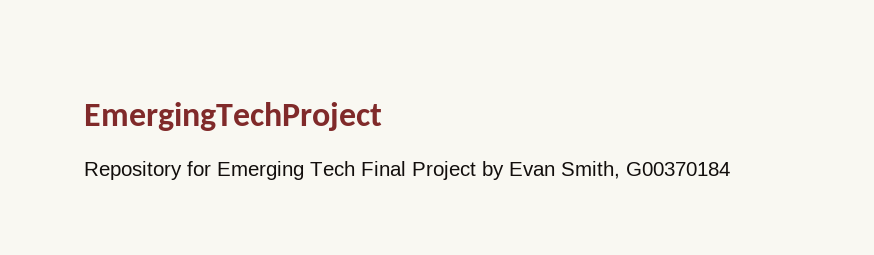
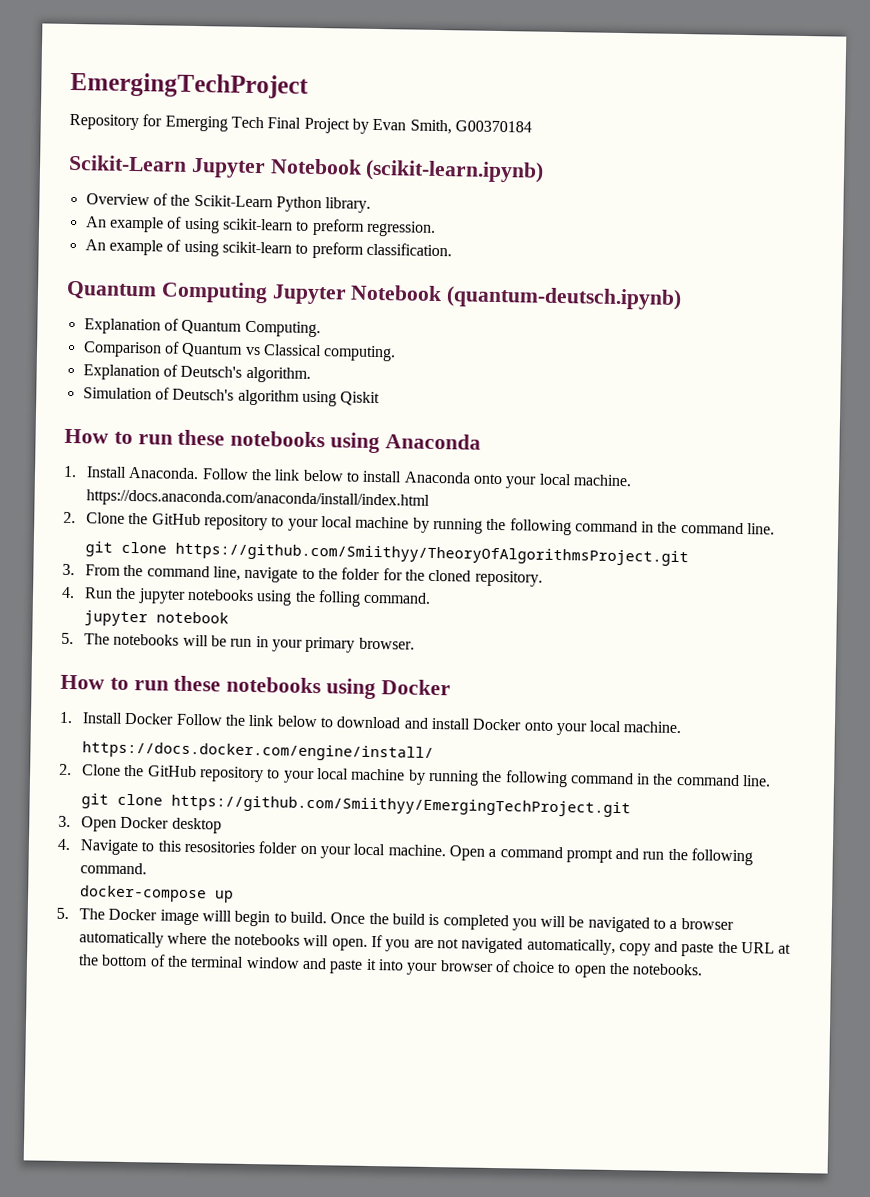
(730, 169) none -> [68,154,545,183] [85,193,372,213] [85,216,436,237] [84,239,452,259] [66,280,683,311] [83,318,321,338] [82,341,397,362] [82,364,311,383] [82,387,381,407] [64,428,481,454] [63,465,632,489] [85,489,430,510] [63,511,776,536] [84,541,689,567] [62,563,543,587] [61,586,432,607] [83,610,229,627] [61,632,415,653] [60,674,451,700] [59,711,683,736] [81,741,434,762] [59,763,772,788] [80,793,631,818] [58,815,222,834] [57,838,754,866] [79,862,147,875] [79,885,234,903] [56,907,734,933] [78,931,792,957] [77,954,704,978] // Scikit-Learn Jupyter Notebook (scikit-learn.ipynb) // Overview of the Scikit-Learn Python library. // An example of using scikit-learn to preform regression. // An example of using scikit-learn to preform classification. // Quantum Computing Jupyter Notebook (quantum-deutsch.ipynb) // Explanation of Quantum Computing. // Comparison of Quantum vs Classical computing. // Explanation of Deutsch's algorithm. // Simulation of Deutsch's algorithm using Qiskit // How to run these notebooks using Anaconda // 1. Install Anaconda. Follow the link below to install Anaconda onto your local machine. https://docs.anaconda.com/anaconda/install/index.html // 2. Clone the GitHub repository to your local machine by running the following command in the command line. // git clone https://github.com/Smiithyy/TheoryOfAlgorithmsProject.git // 3. From the command line, navigate to the folder for the cloned repository. // 4. Run the jupyter notebooks using the folling command. // jupyter notebook // 5. The notebooks will be run in your primary browser. // How to run these notebooks using Docker // 1. Install Docker Follow the link below to download and install Docker onto your local machine. // https://docs.docker.com/engine/install/ // 2. Clone the GitHub repository to your local machine by running the following command in the command line. // git clone https://github.com/Smiithyy/EmergingTechProject.git // 3. Open Docker desktop // 4. Navigate to this resositories folder on your local machine. Open a command prompt and run the following command. // docker-compose up // 5. The Docker image willl begin to build. Once the build is completed you will be navigated to a browser automatically where the notebooks will open. If you are not navigated automatically, copy and paste the URL at the bottom of the terminal window and paste it into your browser of choice to open the notebooks.

